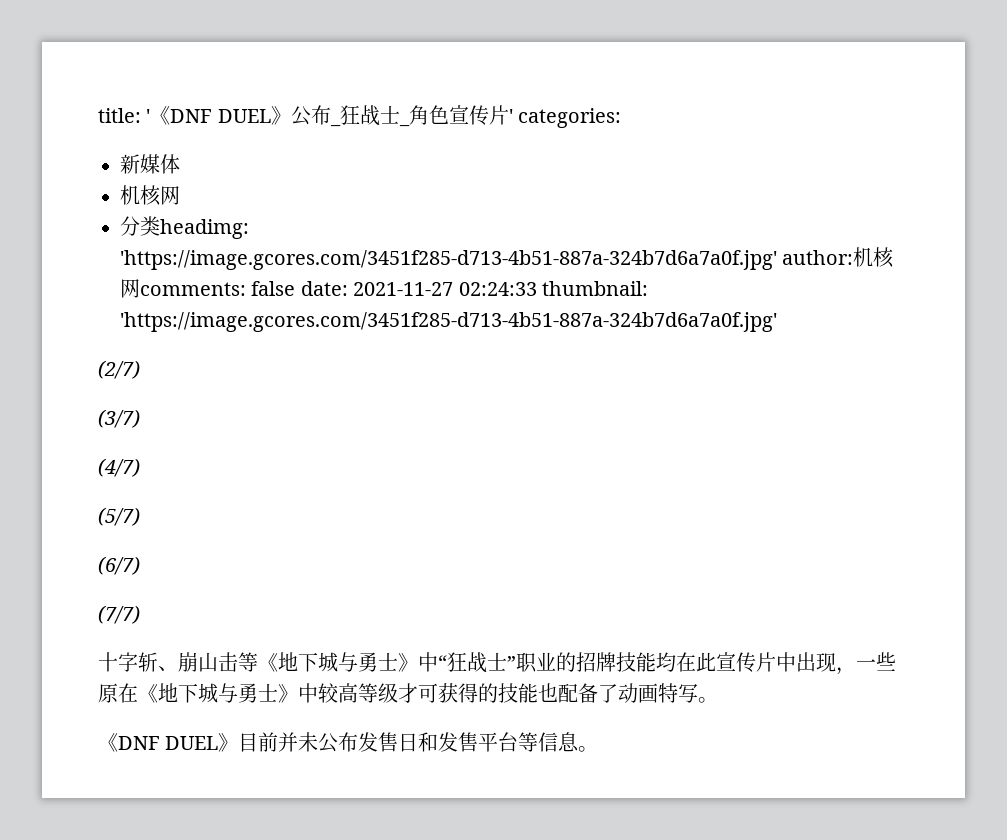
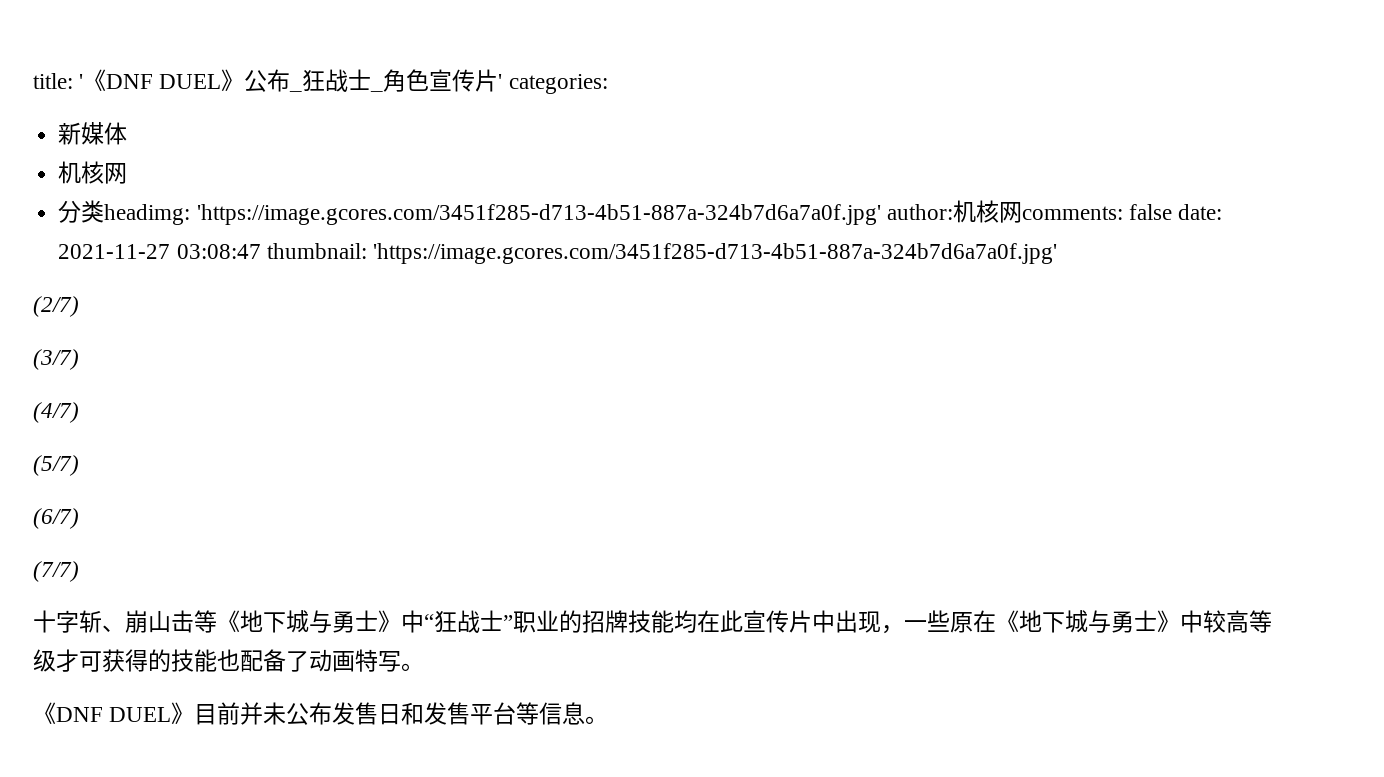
[458,282,537,296] 02:24:33 -> [176,244,261,259] 03:08:47

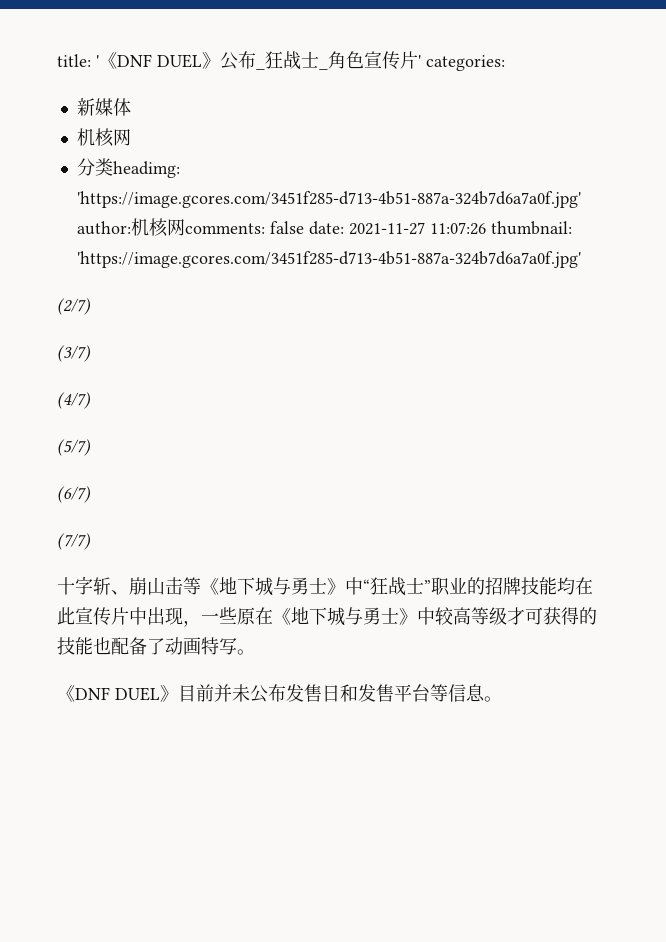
[176,244,261,259] 03:08:47 -> [429,222,486,235] 11:07:26

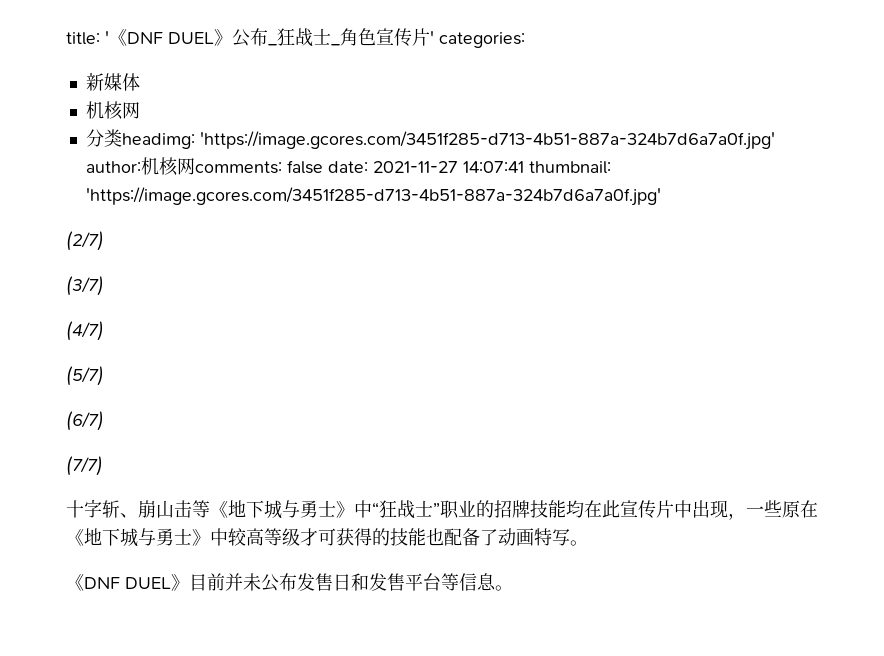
[429,222,486,235] 11:07:26 -> [462,161,524,173] 14:07:41

